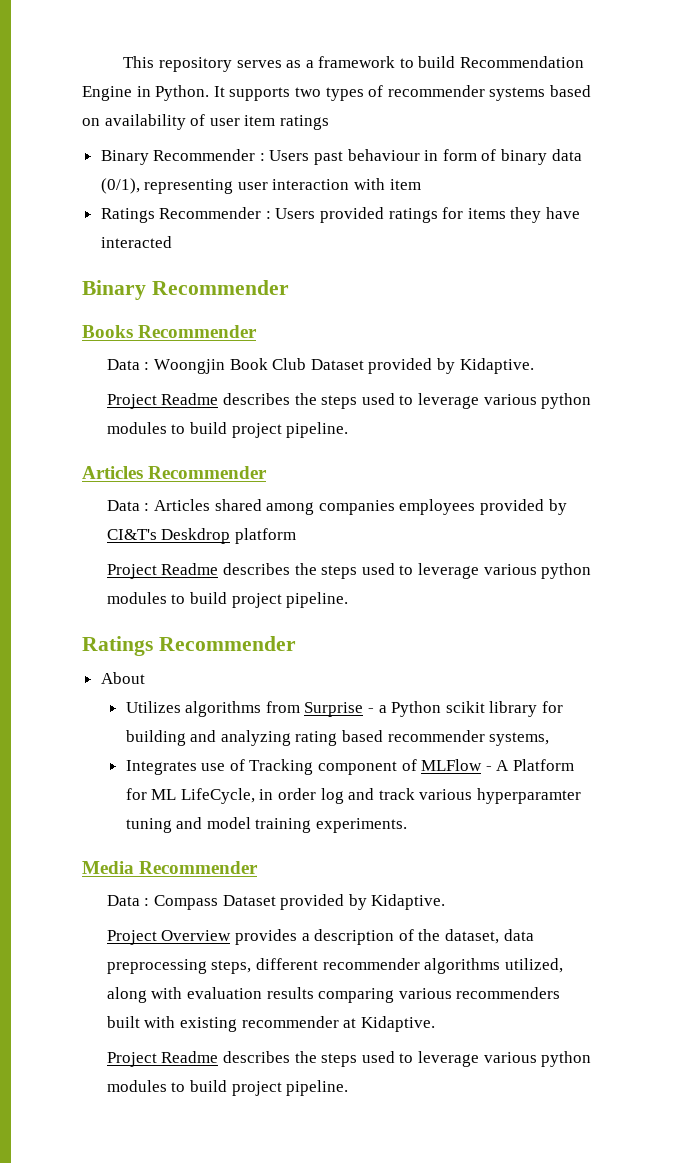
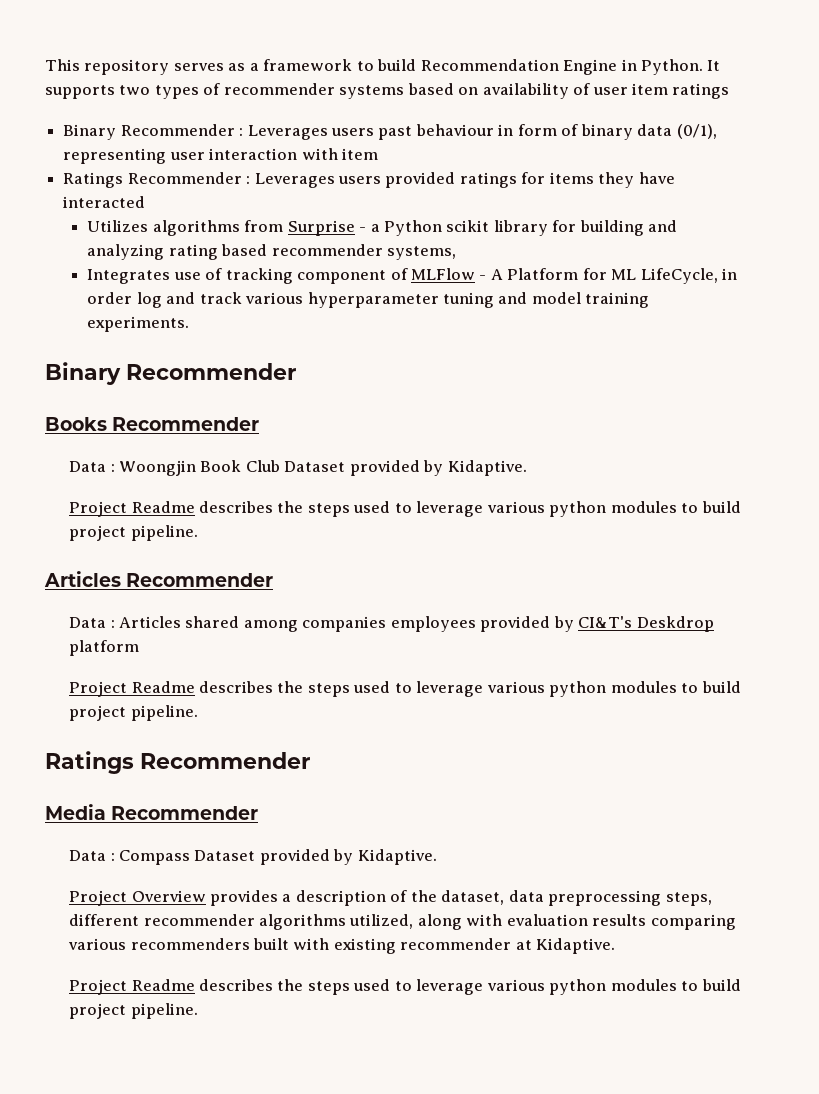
[269,150,310,161] Users -> [247,125,374,140] Leverages users
[275,208,316,219] Users -> [254,173,381,188] Leverages users
(172, 242) none -> [87,220,678,236] [87,244,457,260] [87,268,738,284] [87,292,650,308] [87,316,190,332] // Utilizes algorithms from Surprise - a Python scikit library for building and analyzing rating based recommender systems, // Integrates use of tracking component of MLFlow - A Platform for ML LifeCycle, in order log and track various hyperparameter tuning and model training experiments.
[100,672,145,684] [125,701,563,717] [125,730,550,746] [125,759,574,775] [125,788,581,804] [125,817,407,833] // About // Utilizes algorithms from Surprise - a Python scikit library for building and analyzing rating based recommender systems, // Integrates use of Tracking component of MLFlow - A Platform for ML LifeCycle, in order log and track various hyperparamter tuning and model training experiments. -> (310, 760) none

